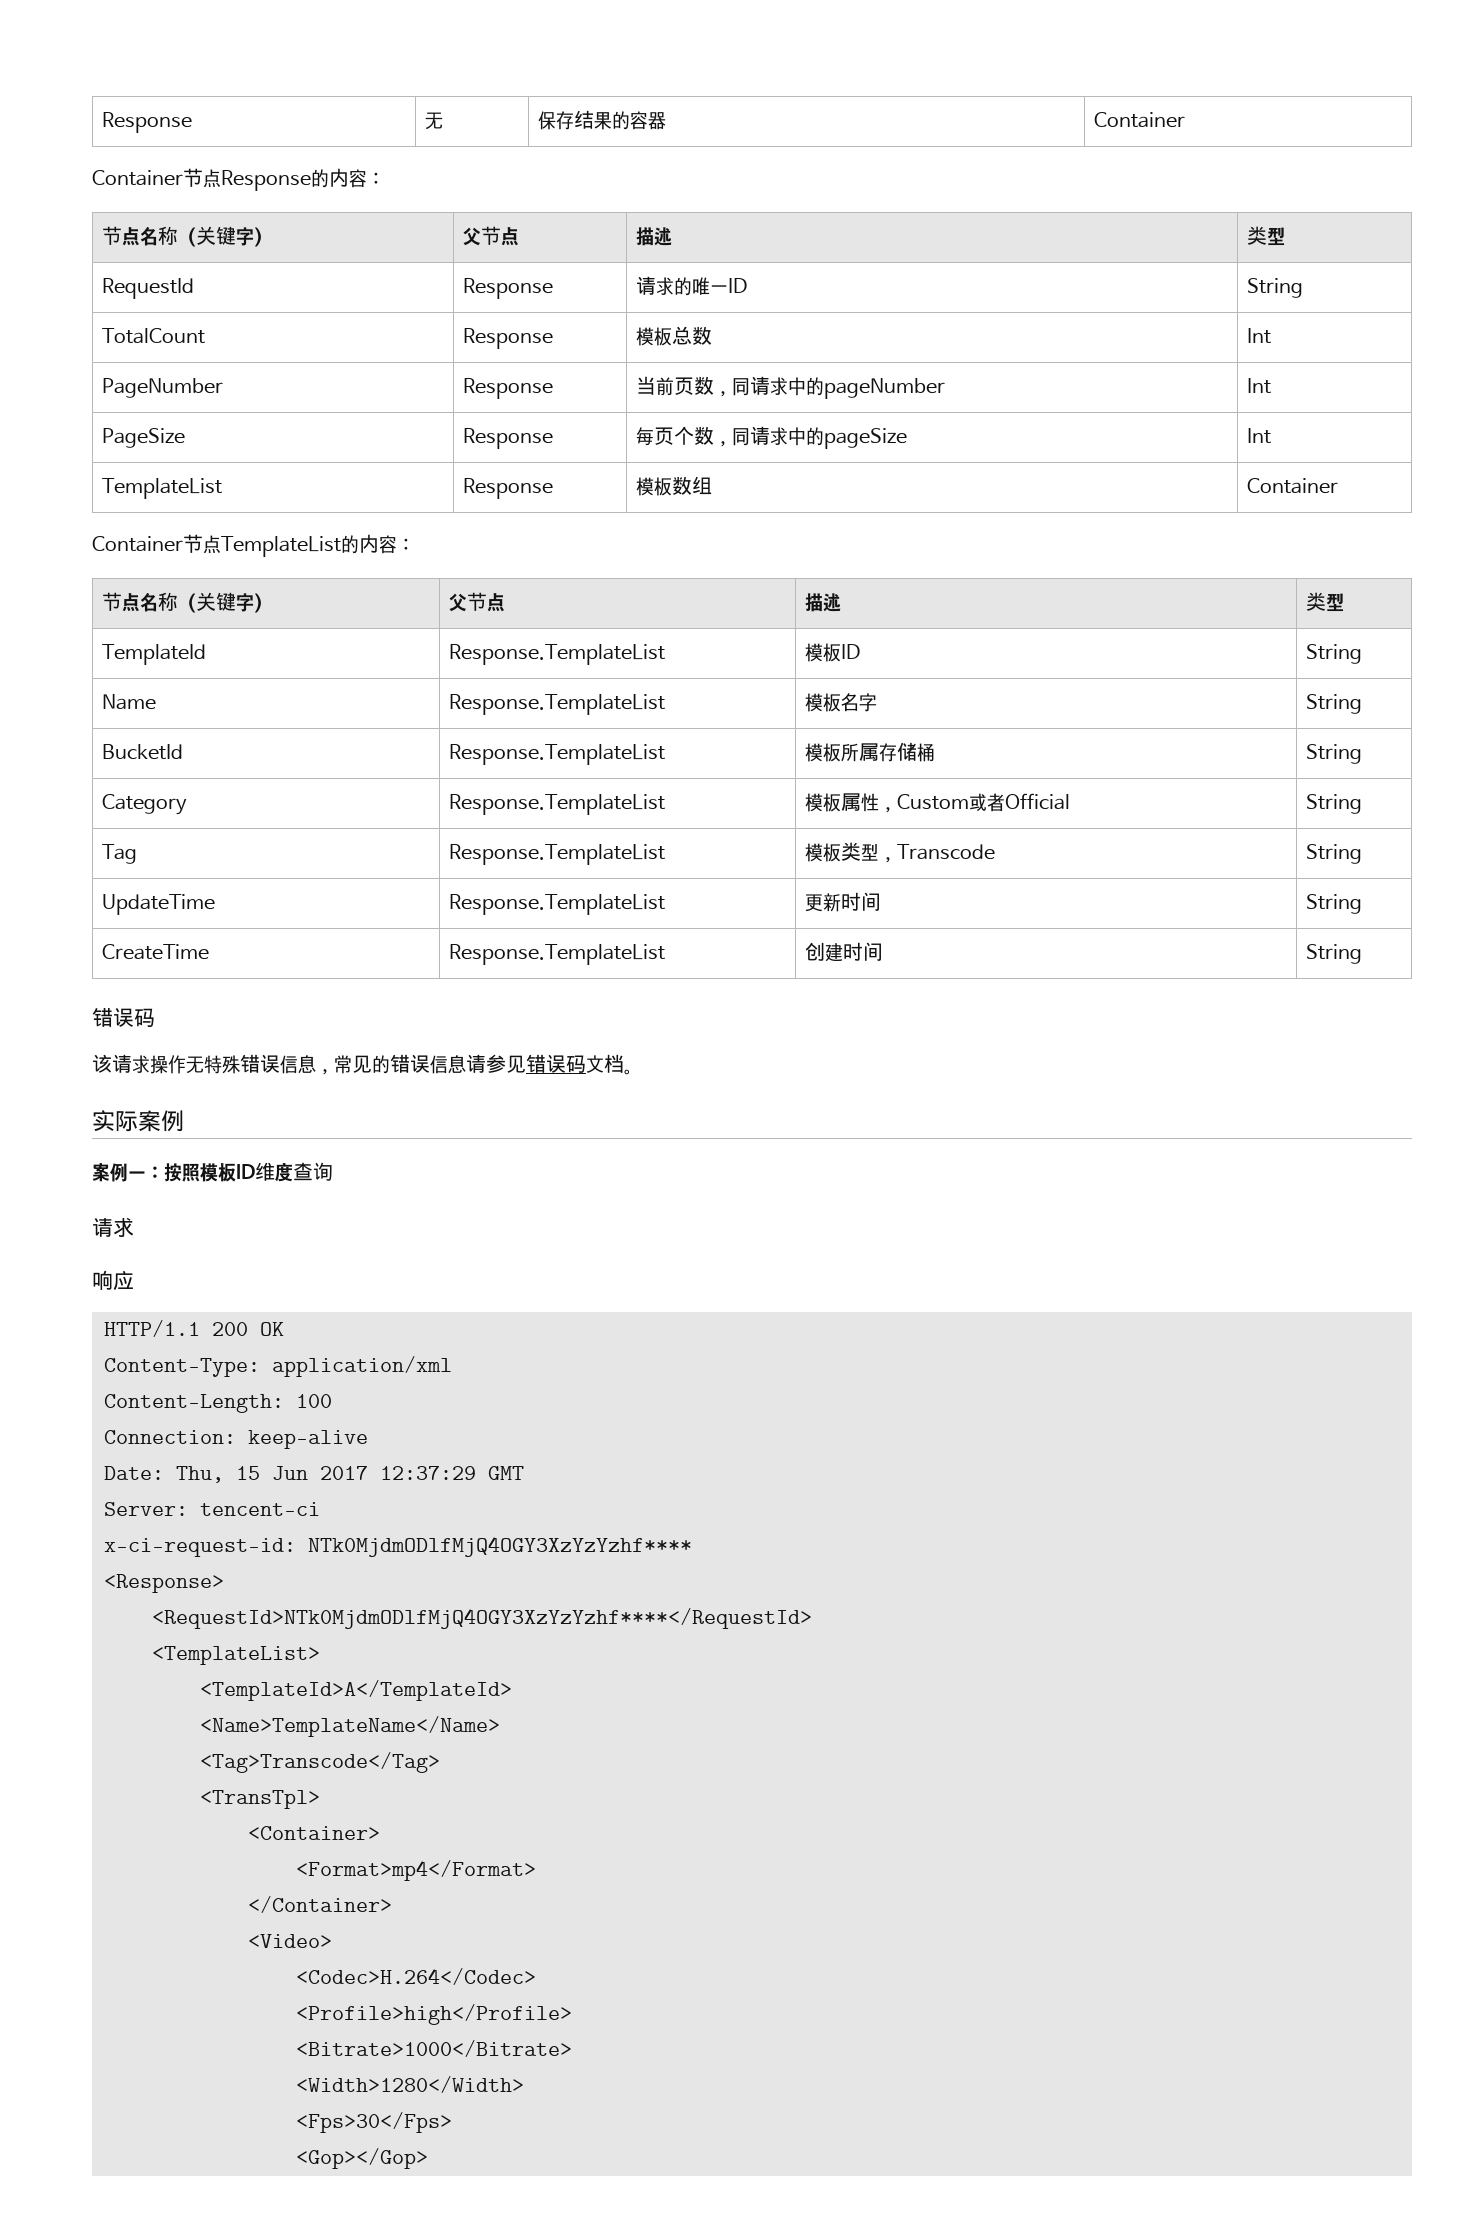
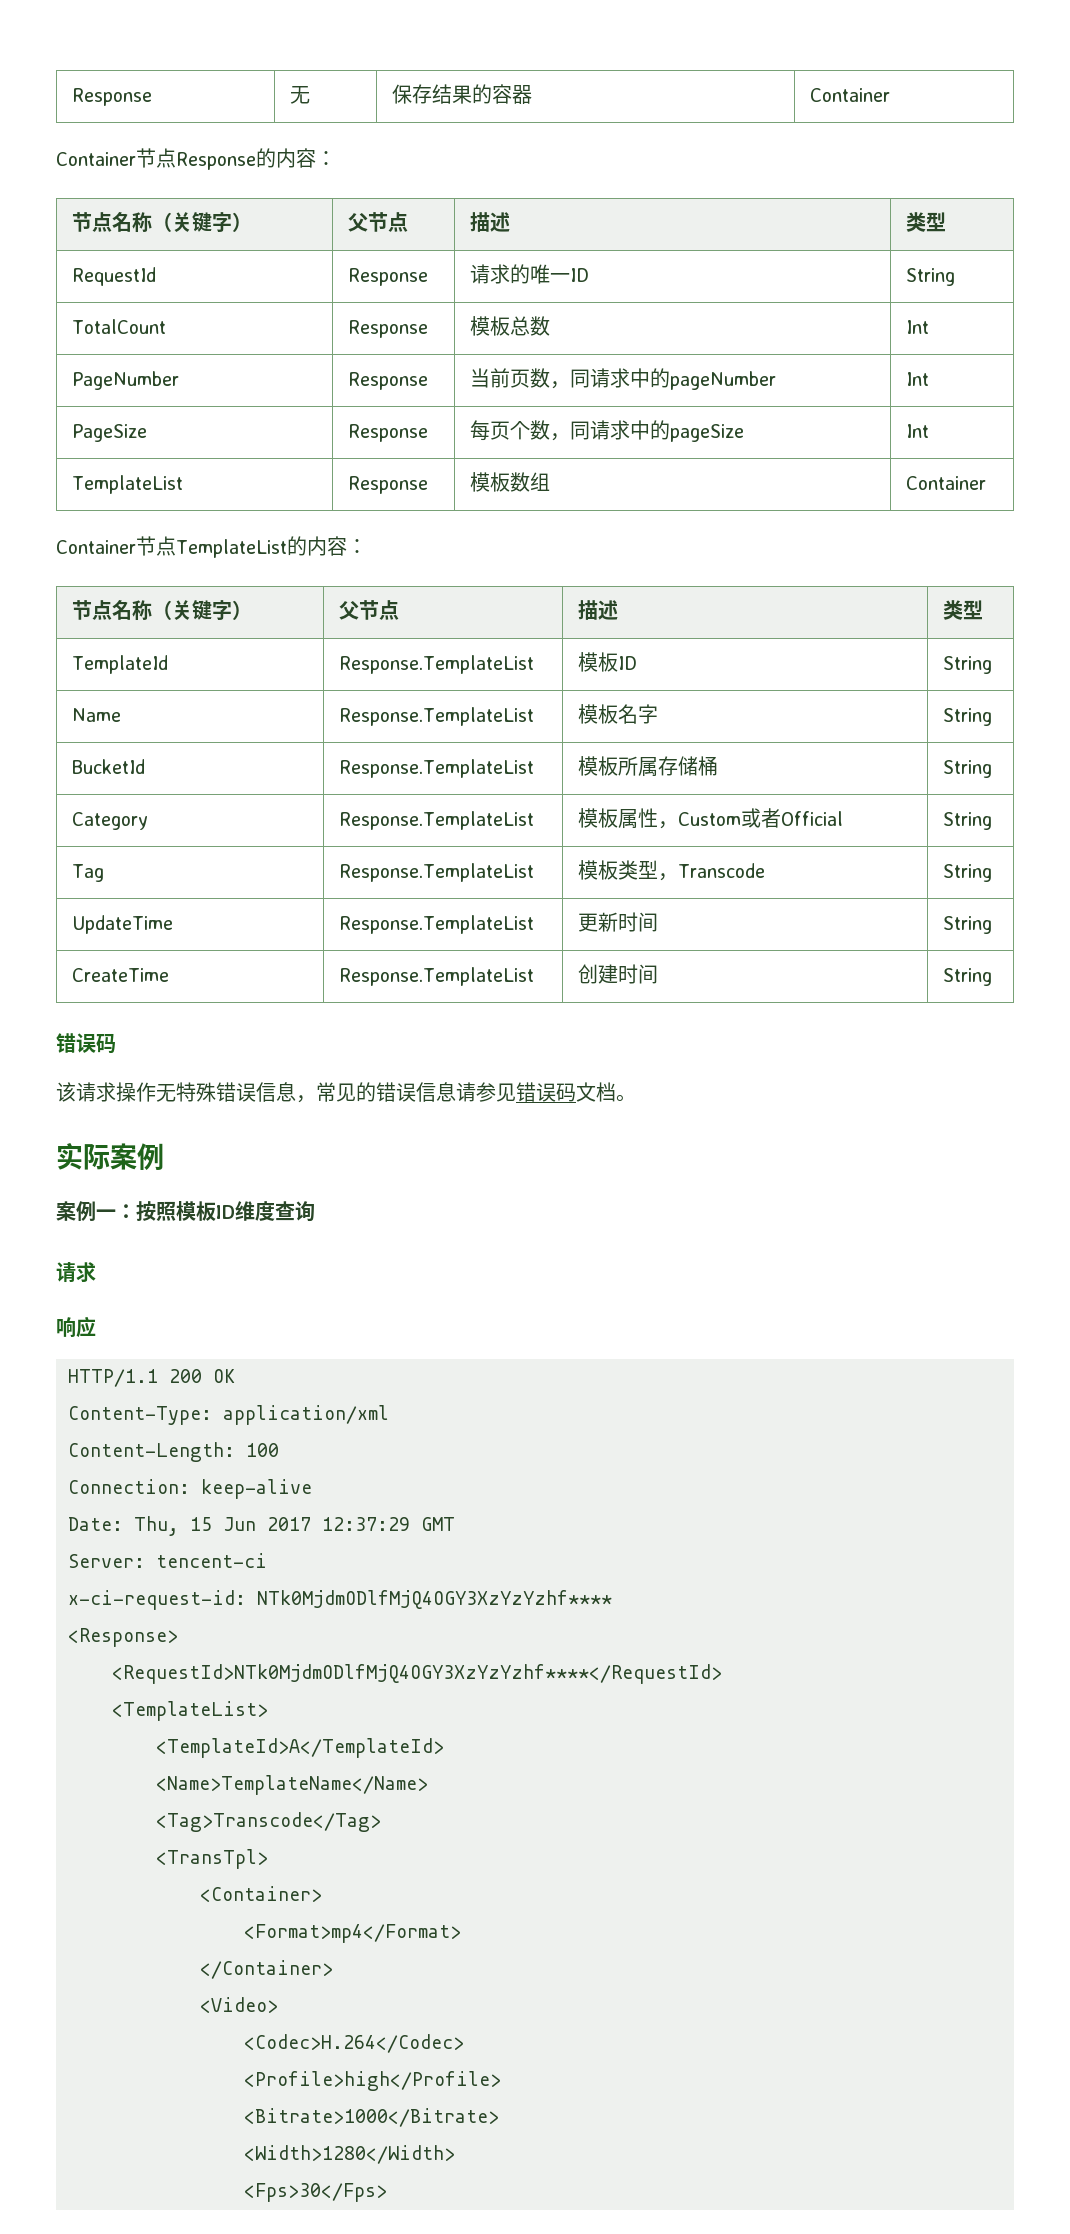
[295,2148,428,2169] // <Gop></Gop> -> (387, 2192) none

